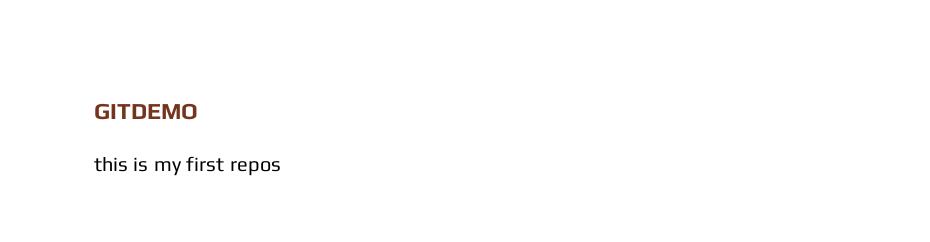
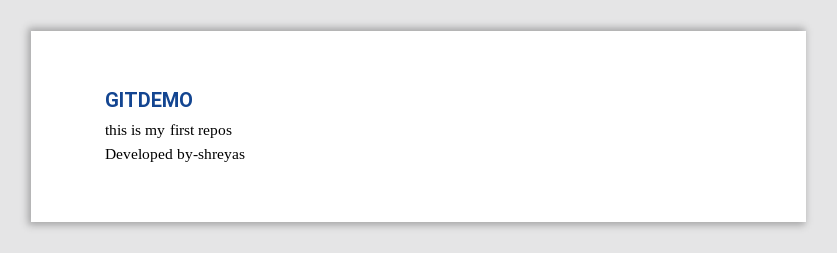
(281, 168) none -> [105,149,246,162] // Developed by-shreyas

